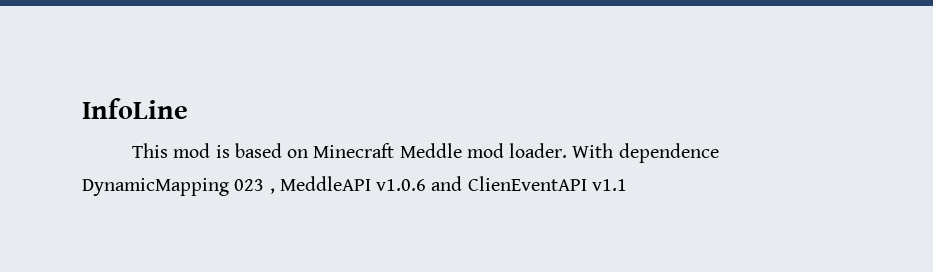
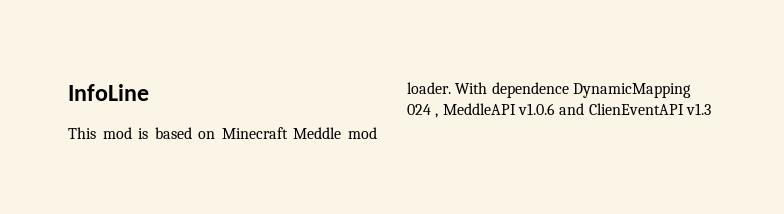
[234,179,265,191] 023 -> [407,104,431,115] 024
[591,179,627,191] v1.1 -> [685,103,711,115] v1.3

